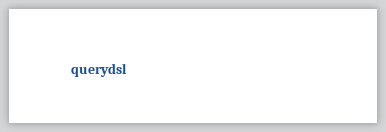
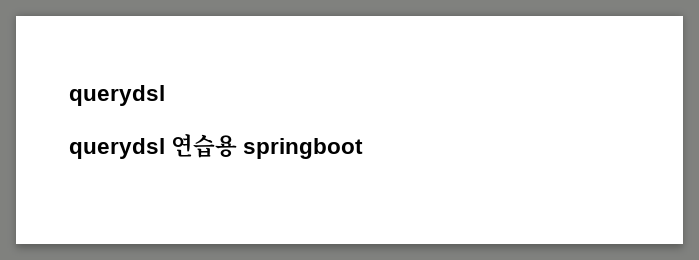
[71,63,127,77] querydsl -> [69,85,165,106] [69,134,364,159] querydsl // querydsl 연습용 springboot

